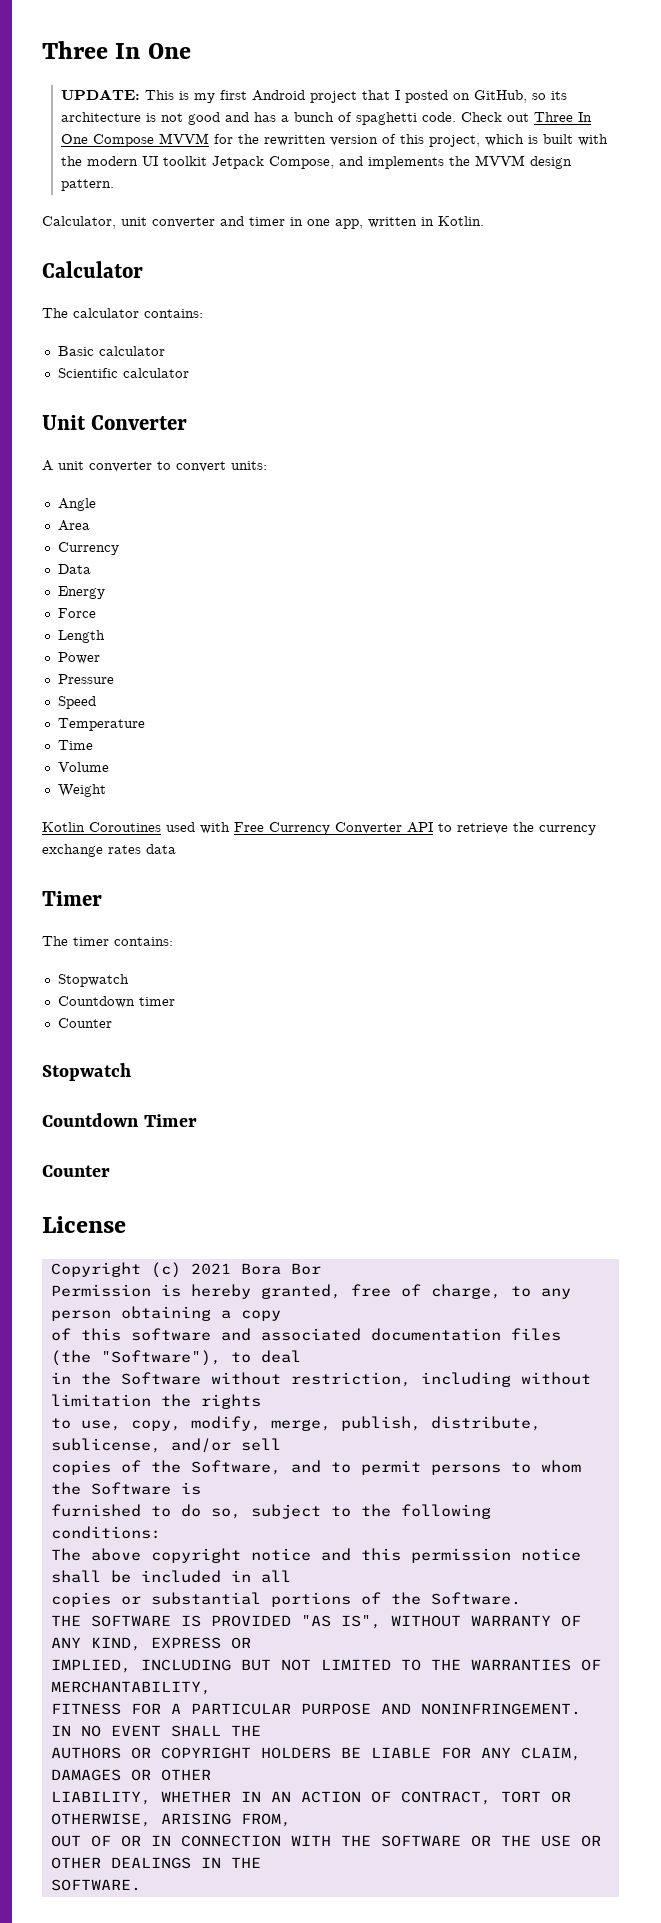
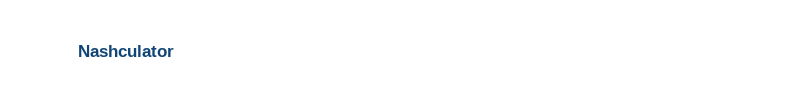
[42,41,191,59] [61,89,568,103] [61,112,593,125] [61,133,609,147] [61,155,573,169] [61,179,115,191] [42,216,484,229] [42,261,143,278] [42,308,203,318] [57,346,165,356] [57,368,189,378] [42,415,188,430] [42,460,267,472] [57,498,96,511] [57,520,90,531] [57,542,119,555] [57,564,91,574] [57,586,105,599] [57,608,96,618] [57,630,105,643] [57,652,100,664] [57,674,114,684] [57,696,96,709] [57,718,145,731] [57,740,93,750] [57,762,109,772] [57,784,106,797] [42,822,596,835] [42,844,176,857] [42,891,102,906] [42,936,173,946] [57,974,129,987] [57,996,175,1008] [57,1018,112,1028] [42,1063,131,1081] [42,1113,197,1127] [42,1165,110,1177] [42,1216,126,1233] [50,1262,321,1278] [50,1284,571,1299] [50,1306,281,1321] [50,1328,561,1341] [50,1350,301,1366] [50,1372,591,1387] [50,1394,261,1409] [50,1416,541,1431] [50,1438,281,1453] [50,1460,581,1475] [50,1482,201,1495] [50,1504,491,1519] [50,1526,161,1539] [50,1548,581,1563] [50,1570,291,1583] [50,1592,521,1607] [50,1615,581,1629] [50,1637,251,1651] [50,1659,601,1673] [50,1681,211,1695] [50,1703,581,1715] [50,1725,261,1737] [50,1747,581,1761] [50,1769,211,1781] [50,1791,571,1805] [50,1813,291,1827] [50,1835,601,1847] [50,1857,261,1869] [50,1879,141,1891] Three In One // UPDATE: This is my first Android project that I posted on GitHub, so its architecture is not good and has a bunch of spaghetti code. Check out Three In One Compose MVVM for the rewritten version of this project, which is built with the modern UI toolkit Jetpack Compose, and implements the MVVM design pattern. // Calculator, unit converter and timer in one app, written in Kotlin. // Calculator // The calculator contains: // Basic calculator // Scientific calculator // Unit Converter // A unit converter to convert units: // Angle // Area // Currency // Data // Energy // Force // Length // Power // Pressure // Speed // Temperature // Time // Volume // Weight // Kotlin Coroutines used with Free Currency Converter API to retrieve the currency exchange rates data // Timer // The timer contains: // Stopwatch // Countdown timer // Counter // Stopwatch // Countdown Timer // Counter // License // Copyright (c) 2021 Bora Bor // Permission is hereby granted, free of charge, to any person obtaining a copy // of this software and associated documentation files (the "Software"), to deal // in the Software without restriction, including without limitation the rights // to use, copy, modify, merge, publish, distribute, sublicense, and/or sell // copies of the Software, and to permit persons to whom the Software is // furnished to do so, subject to the following conditions: // The above copyright notice and this permission notice shall be included in all // copies or substantial portions of the Software. // THE SOFTWARE IS PROVIDED "AS IS", WITHOUT WARRANTY OF ANY KIND, EXPRESS OR // IMPLIED, INCLUDING BUT NOT LIMITED TO THE WARRANTIES OF MERCHANTABILITY, // FITNESS FOR A PARTICULAR PURPOSE AND NONINFRINGEMENT. IN NO EVENT SHALL THE // AUTHORS OR COPYRIGHT HOLDERS BE LIABLE FOR ANY CLAIM, DAMAGES OR OTHER // LIABILITY, WHETHER IN AN ACTION OF CONTRACT, TORT OR OTHERWISE, ARISING FROM, // OUT OF OR IN CONNECTION WITH THE SOFTWARE OR THE USE OR OTHER DEALINGS IN THE // SOFTWARE. -> [78,45,174,57] Nashculator

